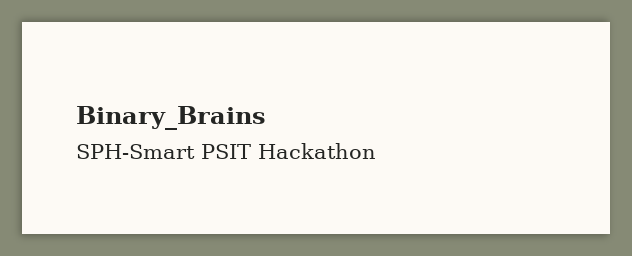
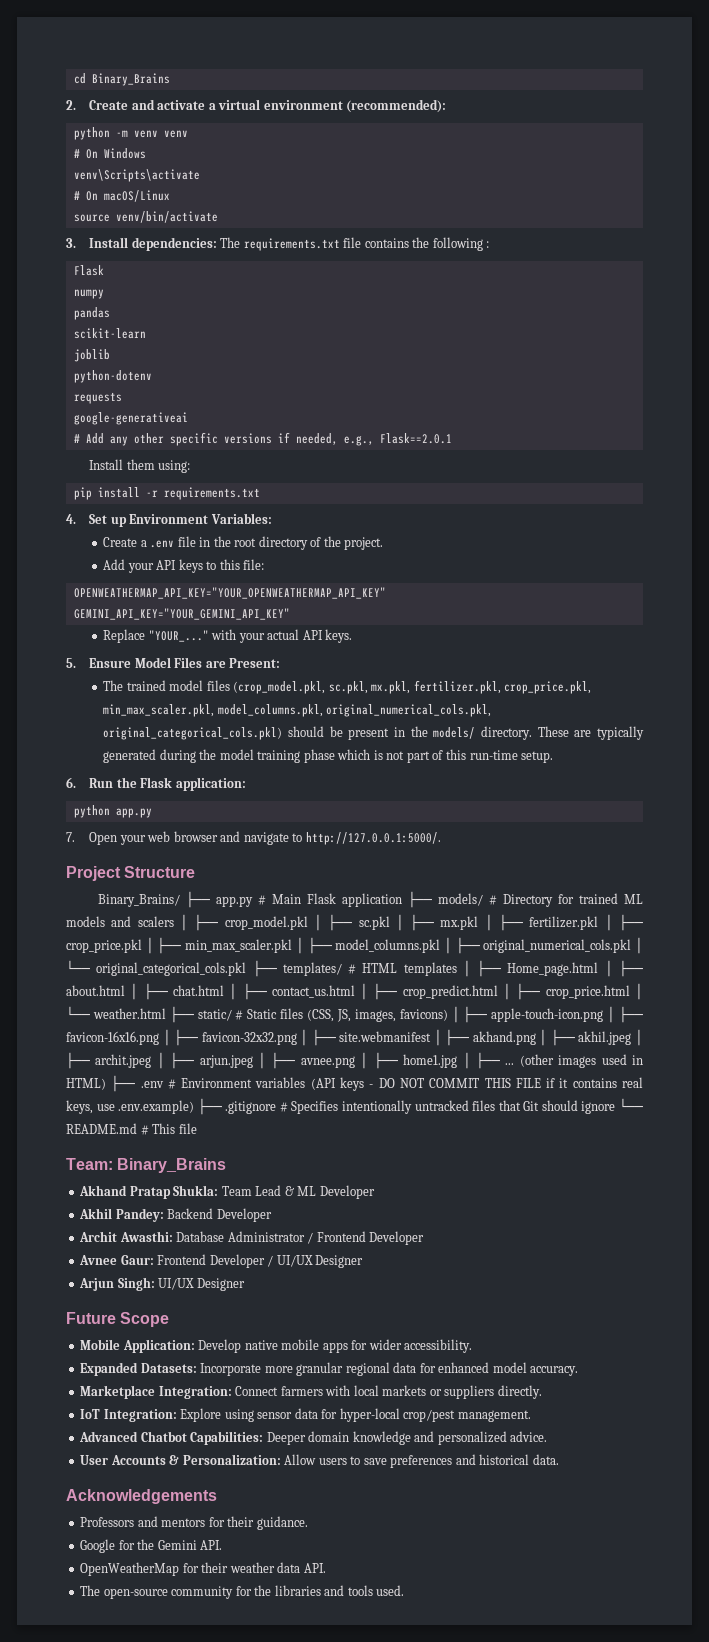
[76,106,266,130] [76,143,376,159] Binary_Brains // SPH-Smart PSIT Hackathon -> [73,73,170,86] [66,99,447,113] [73,127,188,140] [73,148,146,159] [73,169,200,182] [73,190,170,202] [73,211,218,223] [66,237,490,251] [73,265,104,276] [73,289,104,299] [73,307,110,320] [73,328,146,339] [73,349,110,362] [73,370,152,383] [73,392,122,404] [73,412,188,425] [73,432,452,446] [89,459,191,473] [73,487,260,500] [66,513,272,527] [103,536,384,550] [103,559,265,573] [73,587,386,599] [73,608,290,620] [103,629,353,643] [66,657,281,668] [103,680,592,694] [103,704,492,717] [103,726,644,740] [103,749,554,763] [66,777,246,791] [73,805,152,818] [66,831,441,845] [66,866,196,881] [98,891,643,908] [66,914,643,931] [66,937,643,954] [66,960,643,977] [66,983,644,1000] [66,1006,644,1023] [66,1029,644,1046] [66,1052,644,1069] [66,1075,644,1092] [66,1098,643,1115] [66,1123,197,1135] [66,1158,227,1173] [79,1185,375,1199] [79,1208,272,1222] [79,1231,425,1245] [79,1254,364,1268] [79,1277,245,1291] [66,1312,170,1327] [80,1339,473,1353] [80,1362,579,1376] [80,1385,542,1399] [80,1408,531,1422] [79,1431,548,1445] [80,1454,559,1468] [66,1489,217,1504] [80,1516,308,1530] [80,1539,223,1553] [80,1562,326,1576] [80,1585,405,1599] cd Binary_Brains // 2. Create and activate a virtual environment (recommended): // python -m venv venv // # On Windows // venv\Scripts\activate // # On macOS/Linux // source venv/bin/activate // 3. Install dependencies: The requirements.txt file contains the following : // Flask // numpy // pandas // scikit-learn // joblib // python-dotenv // requests // google-generativeai // # Add any other specific versions if needed, e.g., Flask==2.0.1 // Install them using: // pip install -r requirements.txt // 4. Set up Environment Variables: // Create a .env file in the root directory of the project. // Add your API keys to this file: // OPENWEATHERMAP_API_KEY="YOUR_OPENWEATHERMAP_API_KEY" // GEMINI_API_KEY="YOUR_GEMINI_API_KEY" // Replace "YOUR_..." with your actual API keys. // 5. Ensure Model Files are Present: // The trained model files (crop_model.pkl, sc.pkl, mx.pkl, fertilizer.pkl, crop_price.pkl, min_max_scaler.pkl, model_columns.pkl, original_numerical_cols.pkl, original_categorical_cols.pkl) should be present in the models/ directory. These are typically generated during the model training phase which is not part of this run-time setup. // 6. Run the Flask application: // python app.py // 7. Open your web browser and navigate to http://127.0.0.1:5000/. // Project Structure // Binary_Brains/ ├── app.py # Main Flask application ├── models/ # Directory for trained ML models and scalers │ ├── crop_model.pkl │ ├── sc.pkl │ ├── mx.pkl │ ├── fertilizer.pkl │ ├── crop_price.pkl │ ├── min_max_scaler.pkl │ ├── model_columns.pkl │ ├── original_numerical_cols.pkl │ └── original_categorical_cols.pkl ├── templates/ # HTML templates │ ├── Home_page.html │ ├── about.html │ ├── chat.html │ ├── contact_us.html │ ├── crop_predict.html │ ├── crop_price.html │ └── weather.html ├── static/ # Static files (CSS, JS, images, favicons) │ ├── apple-touch-icon.png │ ├── favicon-16x16.png │ ├── favicon-32x32.png │ ├── site.webmanifest │ ├── akhand.png │ ├── akhil.jpeg │ ├── archit.jpeg │ ├── arjun.jpeg │ ├── avnee.png │ ├── home1.jpg │ ├── ... (other images used in HTML) ├── .env # Environment variables (API keys - DO NOT COMMIT THIS FILE if it contains real keys, use .env.example) ├── .gitignore # Specifies intentionally untracked files that Git should ignore └── README.md # This file // Team: Binary_Brains // Akhand Pratap Shukla: Team Lead & ML Developer // Akhil Pandey: Backend Developer // Archit Awasthi: Database Administrator / Frontend Developer // Avnee Gaur: Frontend Developer / UI/UX Designer // Arjun Singh: UI/UX Designer // Future Scope // Mobile Application: Develop native mobile apps for wider accessibility. // Expanded Datasets: Incorporate more granular regional data for enhanced model accuracy. // Marketplace Integration: Connect farmers with local markets or suppliers directly. // IoT Integration: Explore using sensor data for hyper-local crop/pest management. // Advanced Chatbot Capabilities: Deeper domain knowledge and personalized advice. // User Accounts & Personalization: Allow users to save preferences and historical data. // Acknowledgements // Professors and mentors for their guidance. // Google for the Gemini API. // OpenWeatherMap for their weather data API. // The open-source community for the libraries and tools used.

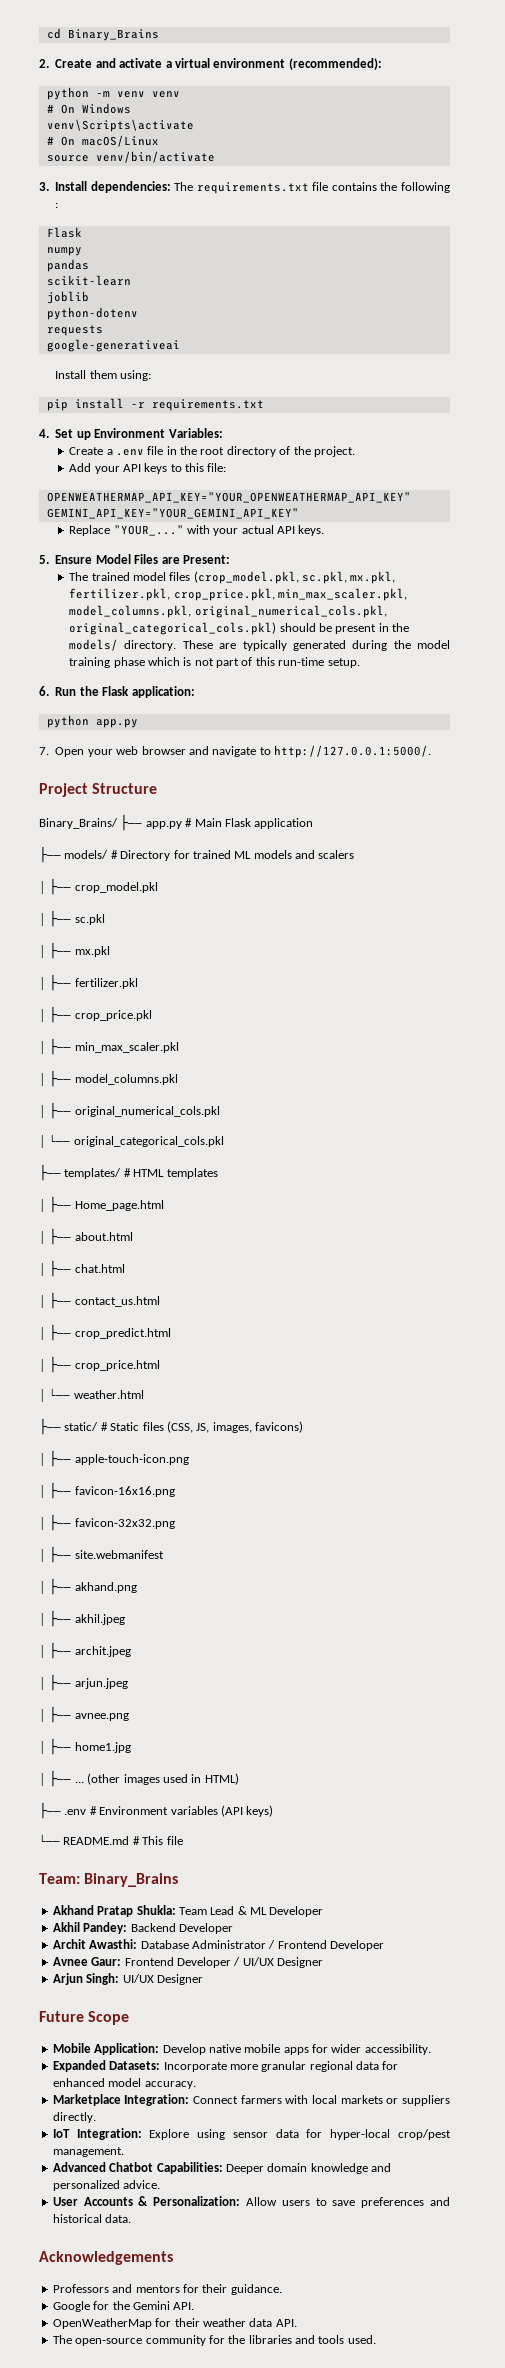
[73,432,452,446] // # Add any other specific versions if needed, e.g., Flask==2.0.1 -> (180, 345) none
(403, 900) none -> (314, 823) //
(174, 921) none -> (355, 854) //
(308, 923) none -> (158, 887) //
(390, 923) none -> (105, 919) //
(479, 923) none -> (110, 951) //
(599, 923) none -> (138, 983) //
(142, 946) none -> (152, 1015) //
(293, 946) none -> (179, 1047) //
(441, 946) none -> (178, 1079) //
(632, 946) none -> (220, 1111) //
(247, 969) none -> (224, 1141) //
(457, 969) none -> (218, 1173) //
(599, 969) none -> (164, 1205) //
(125, 990) none -> (133, 1236) //
(224, 990) none -> (125, 1268) //
(355, 991) none -> (160, 1301) //
(498, 992) none -> (171, 1333) //
(630, 992) none -> (160, 1365) //
(166, 1013) none -> (144, 1394) //
(448, 1015) none -> (303, 1427) //
(604, 1015) none -> (189, 1459) //
(159, 1038) none -> (175, 1491) //
(297, 1038) none -> (175, 1523) //
(432, 1036) none -> (164, 1554) //
(536, 1038) none -> (137, 1587) //
(632, 1038) none -> (125, 1619) //
(152, 1061) none -> (131, 1651) //
(253, 1061) none -> (128, 1683) //
(355, 1062) none -> (129, 1717) //
(458, 1061) none -> (131, 1747) //
(106, 1084) none -> (239, 1779) //
[340,1077,644,1091] [66,1098,616,1115] keys - DO NOT COMMIT THIS FILE if it contains real keys, use .env.example) ├── .gitignore # Specifies intentionally untracked files that Git should ignore -> [246,1805,274,1817] keys) //

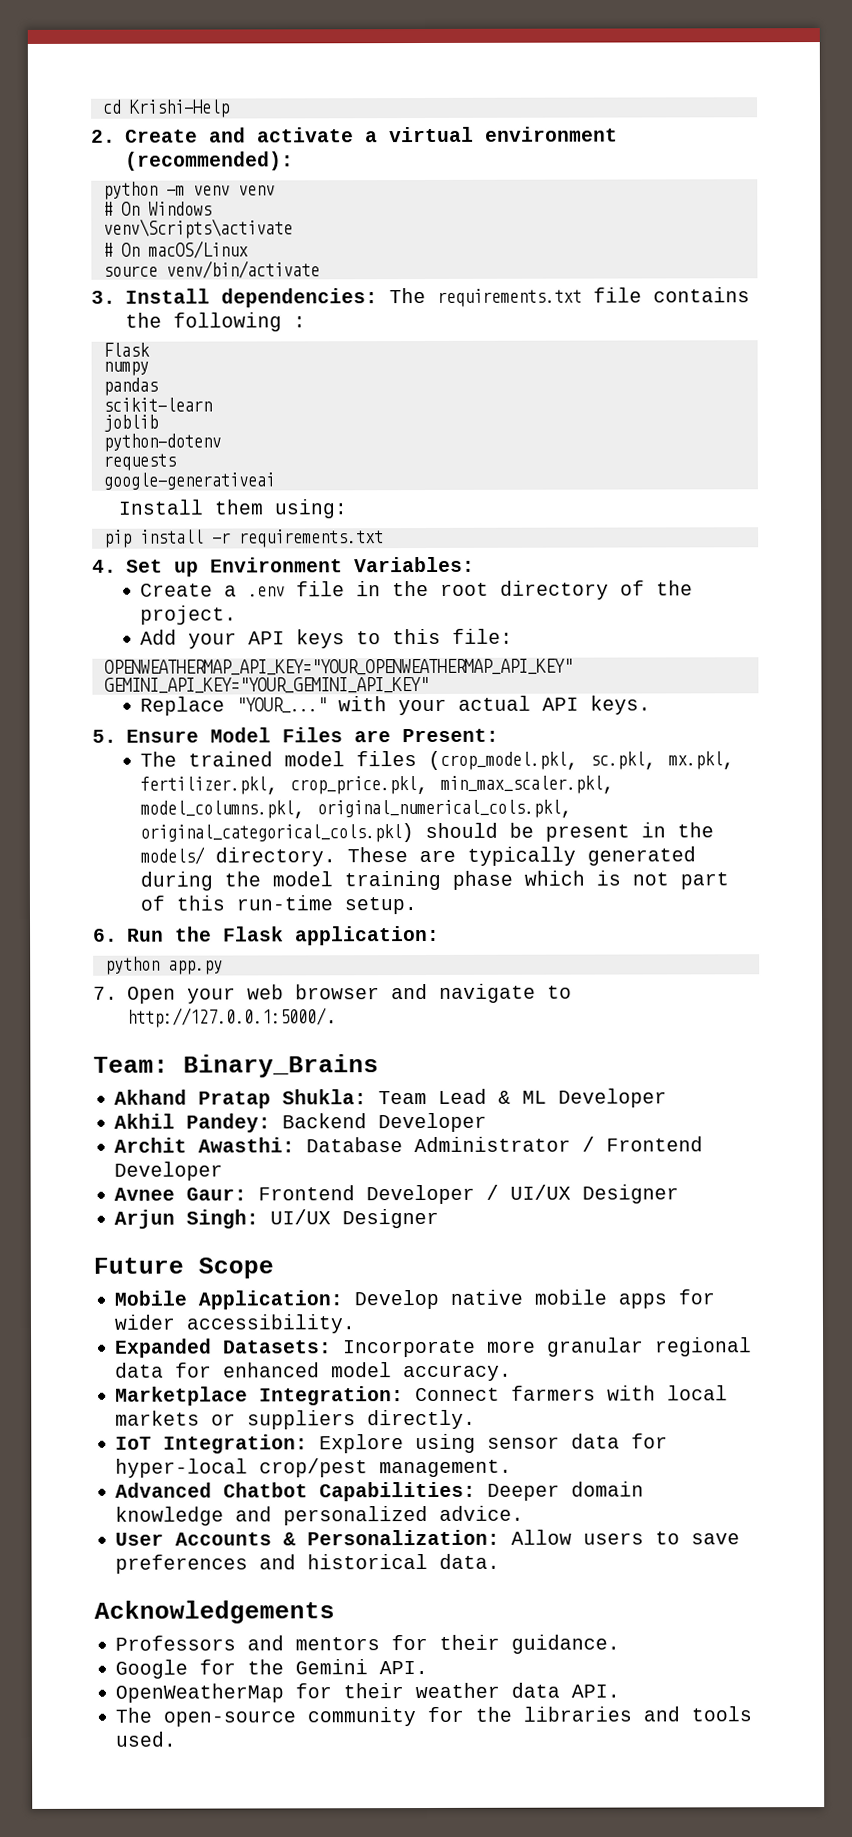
[67,29,159,41] Binary_Brains -> [128,99,230,118] Krishi-Help
[39,783,158,797] [39,814,314,831] [39,846,355,863] [39,878,158,895] [39,910,105,927] [39,942,110,959] [39,974,138,991] [39,1006,152,1023] [39,1038,179,1055] [39,1070,178,1087] [39,1102,220,1119] [39,1134,224,1148] [39,1164,218,1181] [39,1196,164,1213] [39,1228,133,1245] [39,1260,125,1277] [39,1292,160,1309] [39,1324,171,1341] [39,1356,160,1373] [39,1388,144,1402] [39,1418,303,1435] [39,1450,189,1467] [39,1482,175,1499] [39,1514,175,1531] [39,1546,164,1563] [39,1578,137,1595] [39,1610,125,1627] [39,1642,131,1659] [39,1674,128,1691] [39,1706,129,1723] [39,1738,131,1755] [39,1770,239,1787] [39,1802,274,1819] [39,1834,183,1845] // Project Structure // Binary_Brains/ ├── app.py # Main Flask application // ├── models/ # Directory for trained ML models and scalers // │ ├── crop_model.pkl // │ ├── sc.pkl // │ ├── mx.pkl // │ ├── fertilizer.pkl // │ ├── crop_price.pkl // │ ├── min_max_scaler.pkl // │ ├── model_columns.pkl // │ ├── original_numerical_cols.pkl // │ └── original_categorical_cols.pkl // ├── templates/ # HTML templates // │ ├── Home_page.html // │ ├── about.html // │ ├── chat.html // │ ├── contact_us.html // │ ├── crop_predict.html // │ ├── crop_price.html // │ └── weather.html // ├── static/ # Static files (CSS, JS, images, favicons) // │ ├── apple-touch-icon.png // │ ├── favicon-16x16.png // │ ├── favicon-32x32.png // │ ├── site.webmanifest // │ ├── akhand.png // │ ├── akhil.jpeg // │ ├── archit.jpeg // │ ├── arjun.jpeg // │ ├── avnee.png // │ ├── home1.jpg // │ ├── ... (other images used in HTML) // ├── .env # Environment variables (API keys) // └── README.md # This file -> (338, 1017) none

